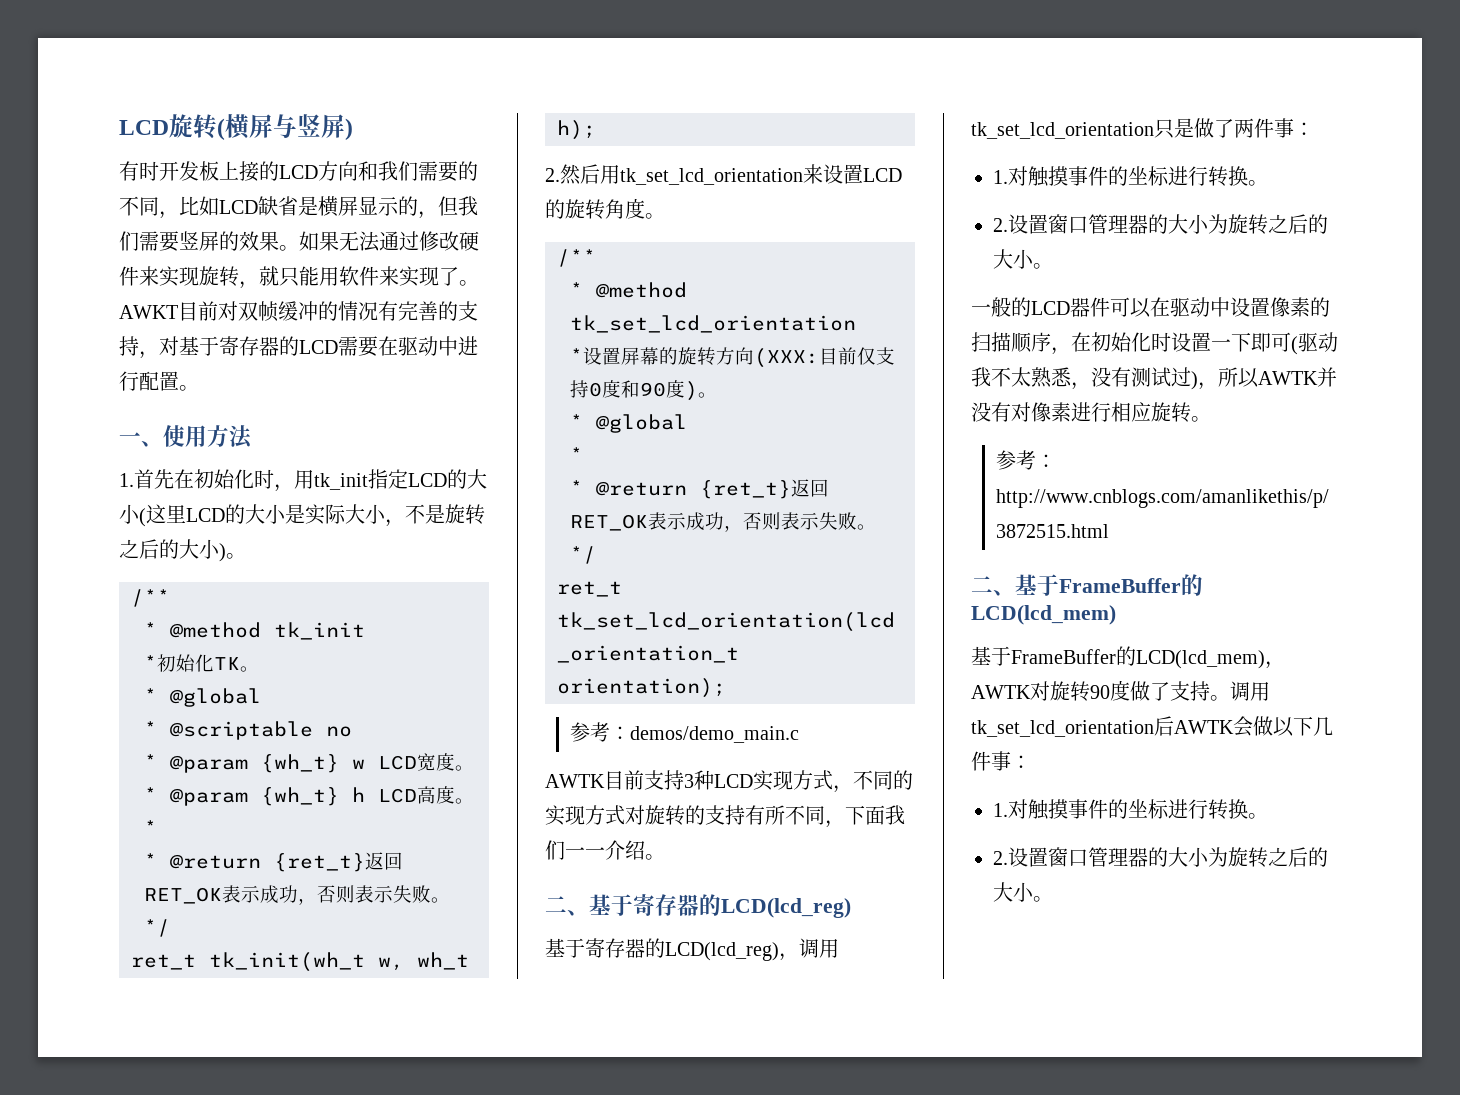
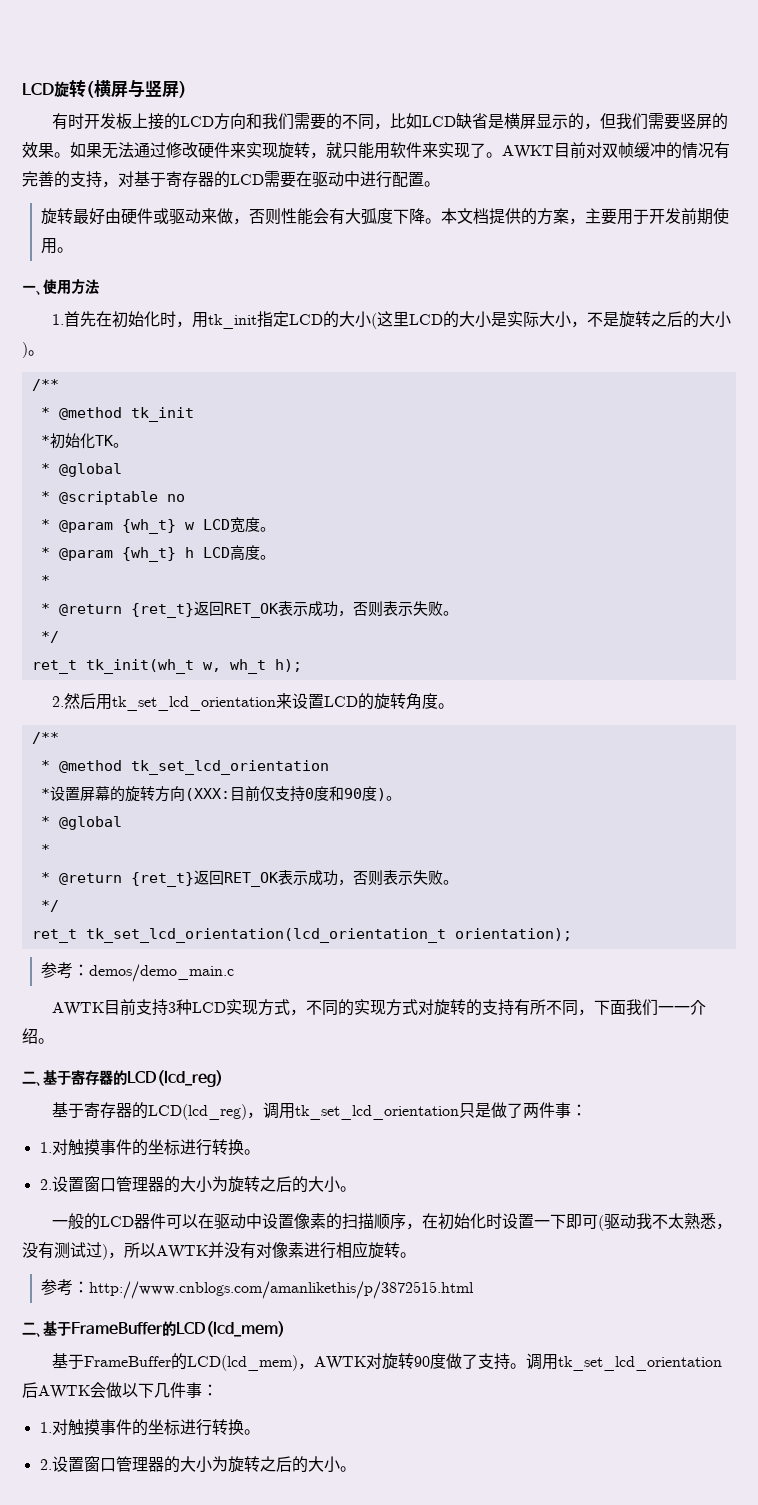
(199, 388) none -> [41,208,730,225] [41,238,74,254] // 旋转最好由硬件或驱动来做，否则性能会有大弧度下降。本文档提供的方案，主要用于开发前期使用。

